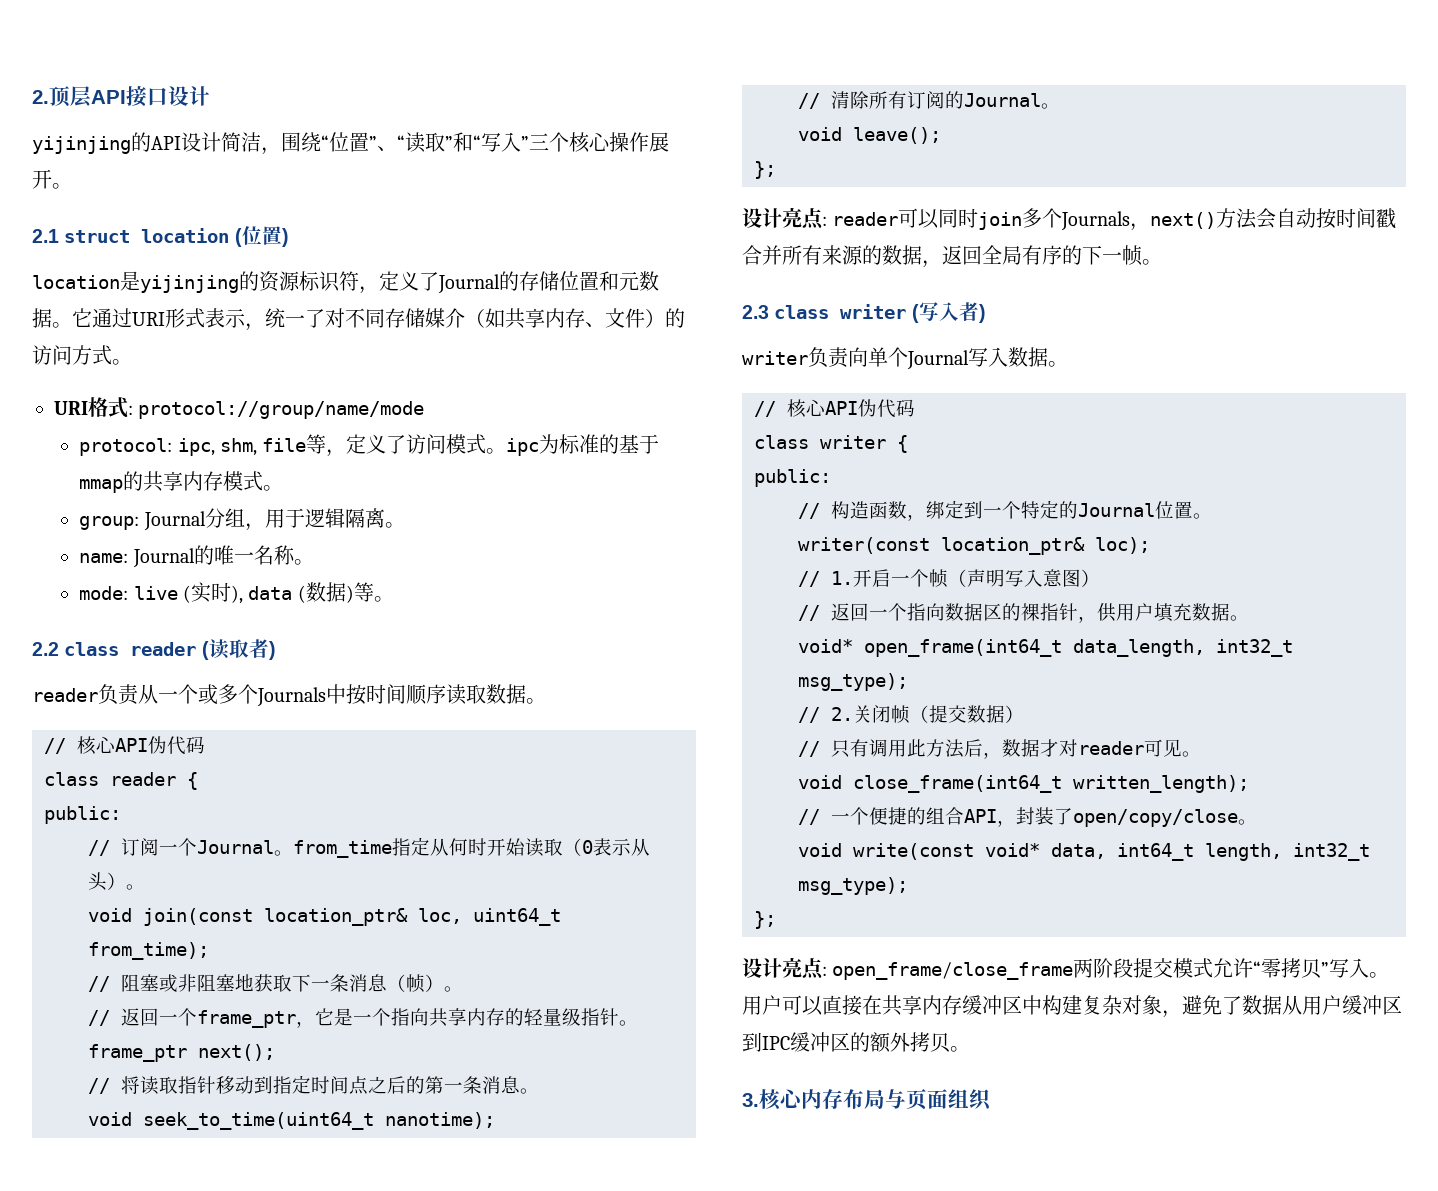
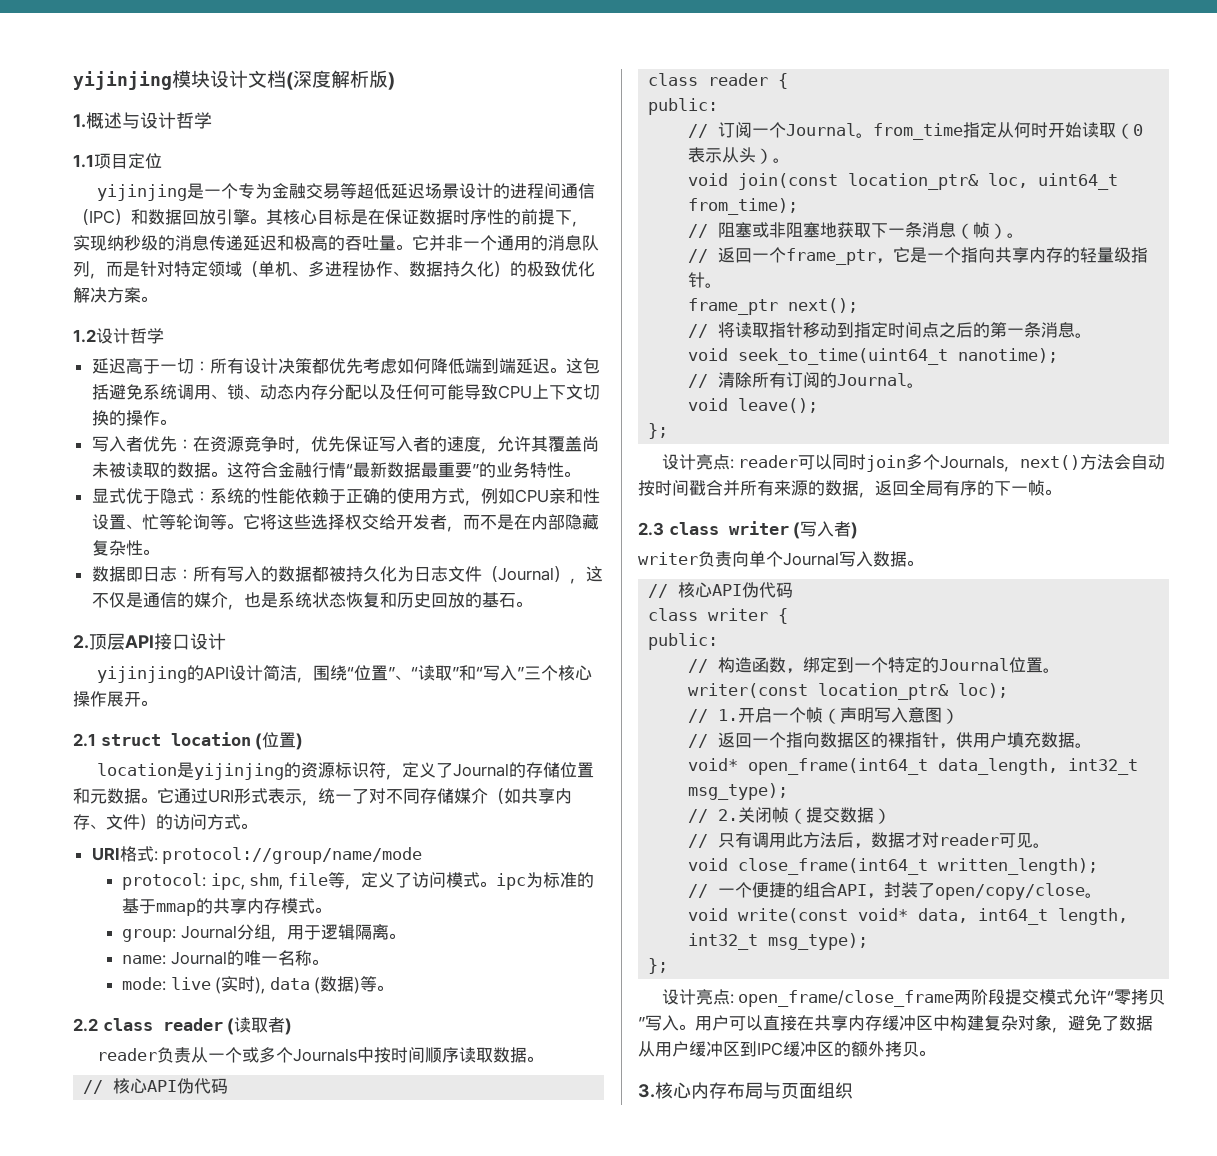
(32, 97) none -> [73,70,395,90] [73,112,212,129] [73,153,162,169] [96,183,595,201] [73,209,588,227] [73,235,599,251] [73,261,595,279] [73,287,157,303] [73,328,164,344] [91,358,600,374] [91,384,600,400] [91,410,176,426] [91,436,599,454] [91,462,580,478] [91,488,600,506] [91,514,599,532] [91,540,159,556] [91,566,603,584] [91,592,532,610] yijinjing模块设计文档(深度解析版) // 1.概述与设计哲学 // 1.1项目定位 // yijinjing是一个专为金融交易等超低延迟场景设计的进程间通信（IPC）和数据回放引擎。其核心目标是在保证数据时序性的前提下，实现纳秒级的消息传递延迟和极高的吞吐量。它并非一个通用的消息队列，而是针对特定领域（单机、多进程协作、数据持久化）的极致优化解决方案。 // 1.2设计哲学 // 延迟高于一切：所有设计决策都优先考虑如何降低端到端延迟。这包括避免系统调用、锁、动态内存分配以及任何可能导致CPU上下文切换的操作。 // 写入者优先：在资源竞争时，优先保证写入者的速度，允许其覆盖尚未被读取的数据。这符合金融行情“最新数据最重要”的业务特性。 // 显式优于隐式：系统的性能依赖于正确的使用方式，例如CPU亲和性设置、忙等轮询等。它将这些选择权交给开发者，而不是在内部隐藏复杂性。 // 数据即日志：所有写入的数据都被持久化为日志文件（Journal），这不仅是通信的媒介，也是系统状态恢复和历史回放的基石。 //

